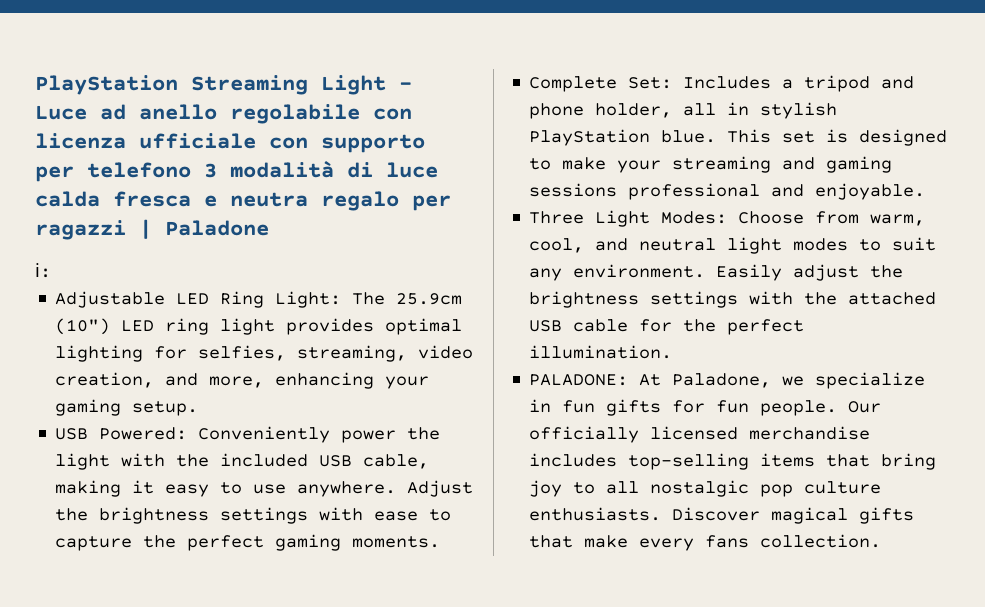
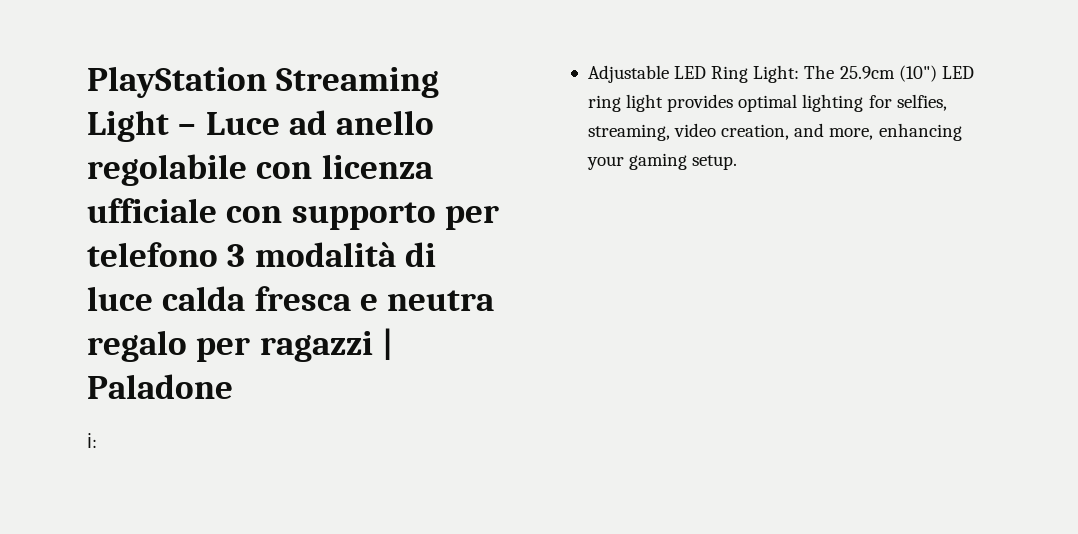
[55,426,441,443] [55,453,430,470] [55,480,474,497] [55,507,452,524] [55,534,441,551] [529,75,915,92] [529,102,838,119] [529,129,948,146] [529,156,893,173] [529,183,926,200] [529,210,926,227] [529,237,937,254] [529,264,904,281] [529,291,937,308] [529,319,805,335] [529,345,673,359] [529,372,926,389] [529,399,882,416] [529,426,871,443] [529,453,937,470] [529,480,882,497] [529,507,915,524] [529,534,882,551] // USB Powered: Conveniently power the light with the included USB cable, making it easy to use anywhere. Adjust the brightness settings with ease to capture the perfect gaming moments. // Complete Set: Includes a tripod and phone holder, all in stylish PlayStation blue. This set is designed to make your streaming and gaming sessions professional and enjoyable. // Three Light Modes: Choose from warm, cool, and neutral light modes to suit any environment. Easily adjust the brightness settings with the attached USB cable for the perfect illumination. // PALADONE: At Paladone, we specialize in fun gifts for fun people. Our officially licensed merchandise includes top-selling items that bring joy to all nostalgic pop culture enthusiasts. Discover magical gifts that make every fans collection. -> (738, 162) none

